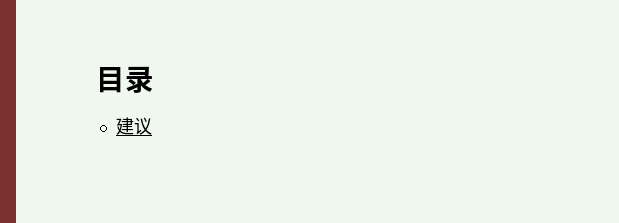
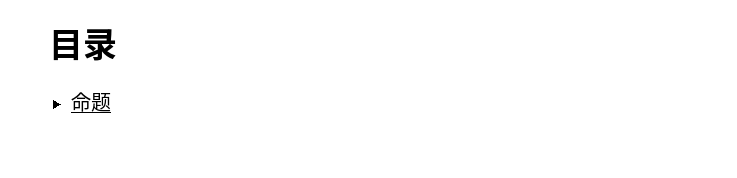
[115,117,152,135] 建议 -> [71,92,111,112] 命题

